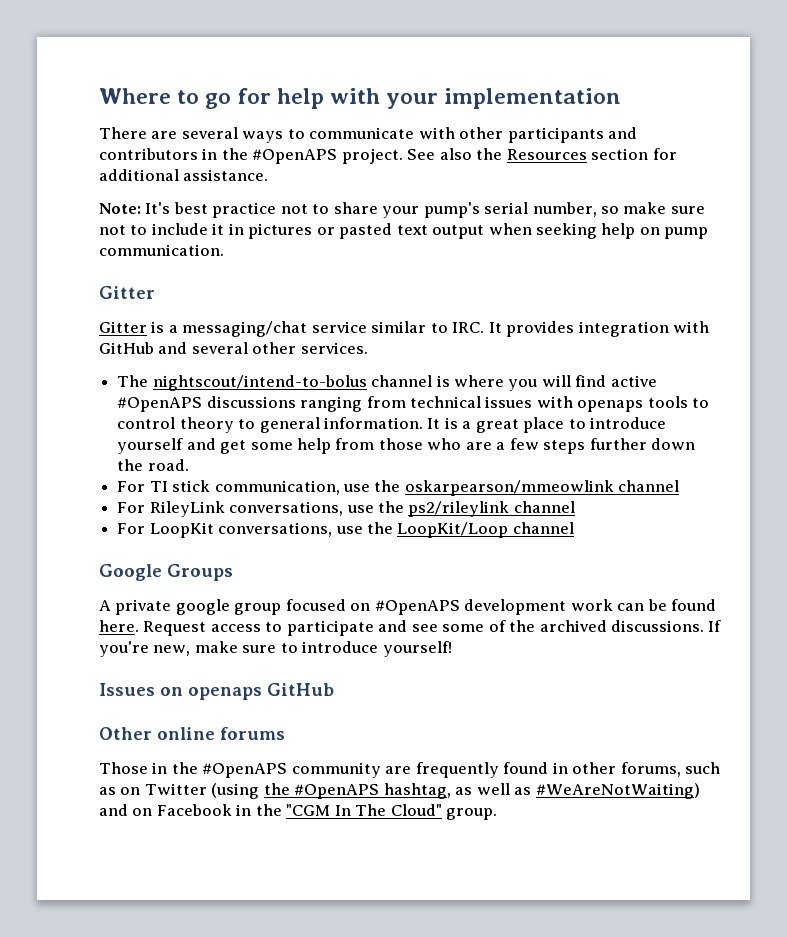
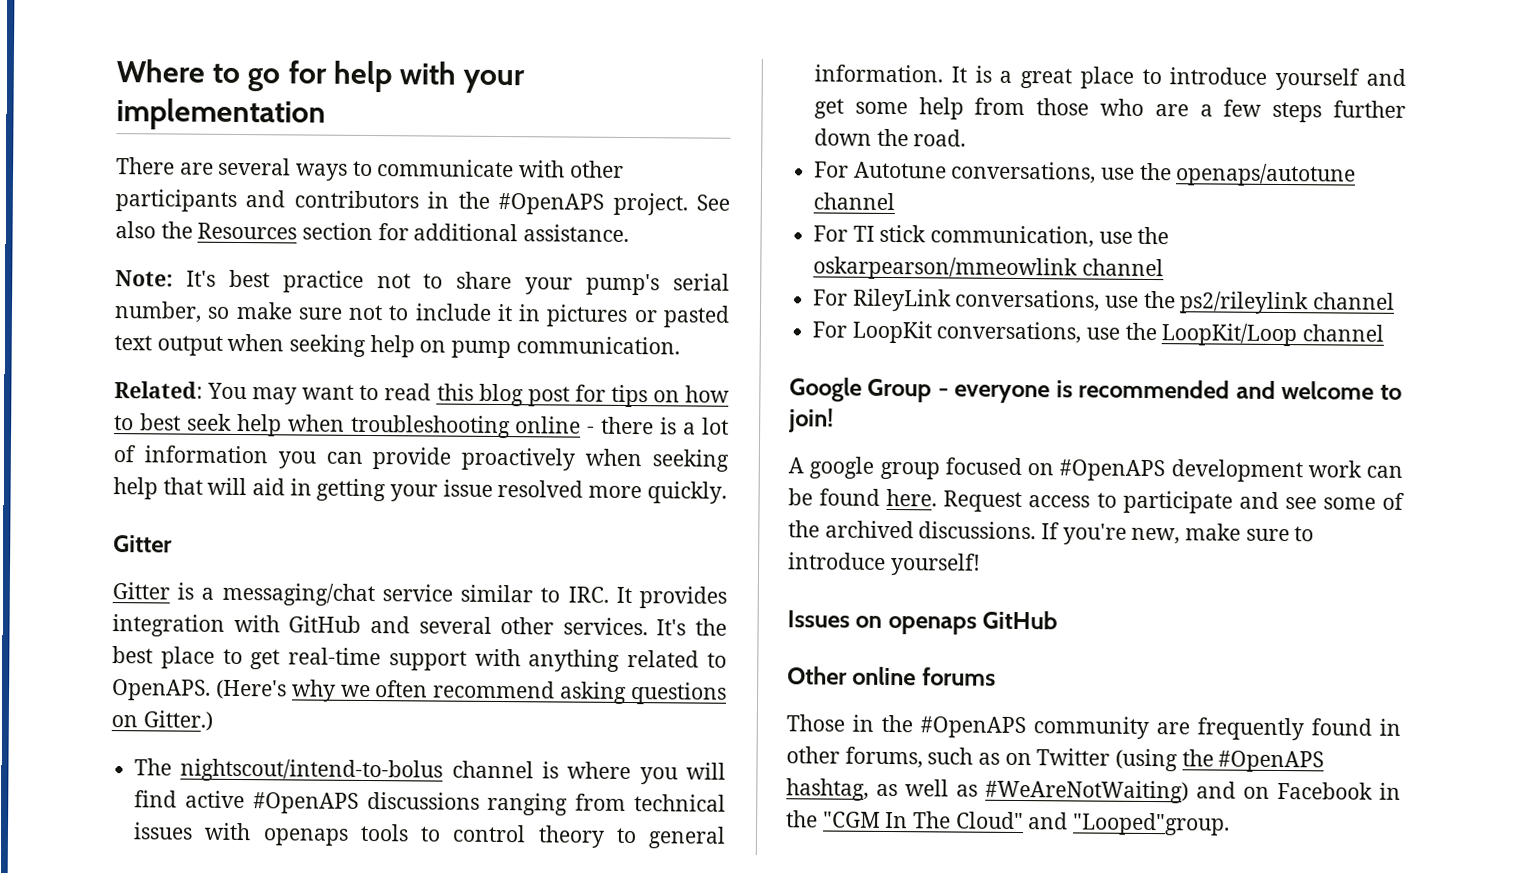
(224, 250) none -> [114,381,730,408] [114,413,729,439] [113,445,729,472] [113,477,727,504] // Related: You may want to read this blog post for tips on how to best seek help when troubleshooting online - there is a lot of information you can provide proactively when seeking help that will aid in getting your issue resolved more quickly.
(368, 348) none -> [656,618,727,636] [112,646,727,672] [112,679,727,705] [111,710,213,731] It's the best place to get real-time support with anything related to OpenAPS. (Here's why we often recommend asking questions on Gitter.)
(189, 465) none -> [814,161,1357,187] [813,192,896,211] // For Autotune conversations, use the openaps/autotune channel
[167,564,233,581] Groups -> [867,378,1402,404] [788,408,834,433] Group - everyone is recommended and welcome to join!
[115,599,172,615] private -> (804, 465) none
[446,808,498,820] group. -> [1028,812,1231,836] and "Looped"group.

